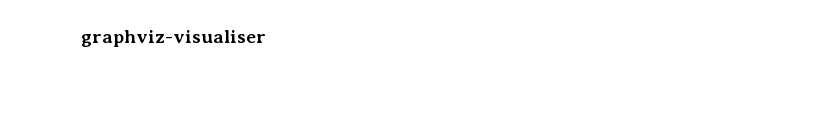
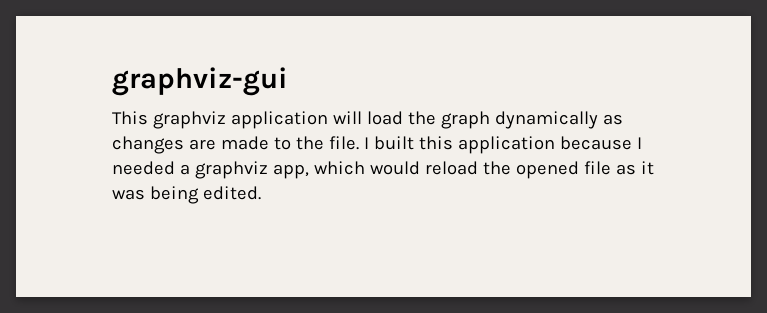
[81,30,266,47] graphviz-visualiser -> [112,67,288,96] [112,111,623,129] [112,136,642,154] [112,161,654,179] [112,186,261,204] graphviz-gui // This graphviz application will load the graph dynamically as changes are made to the file. I built this application because I needed a graphviz app, which would reload the opened file as it was being edited.

